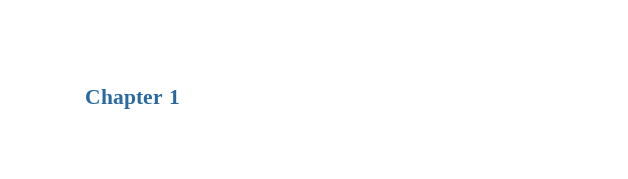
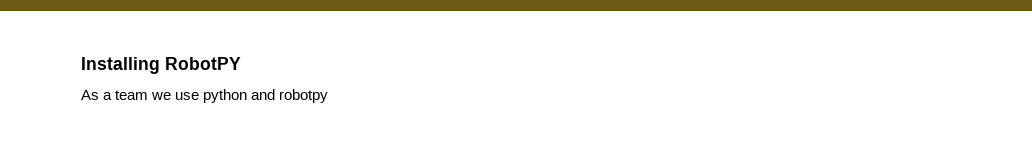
[85,89,180,109] Chapter 1 -> [81,57,241,74] [81,89,329,103] Installing RobotPY // As a team we use python and robotpy

